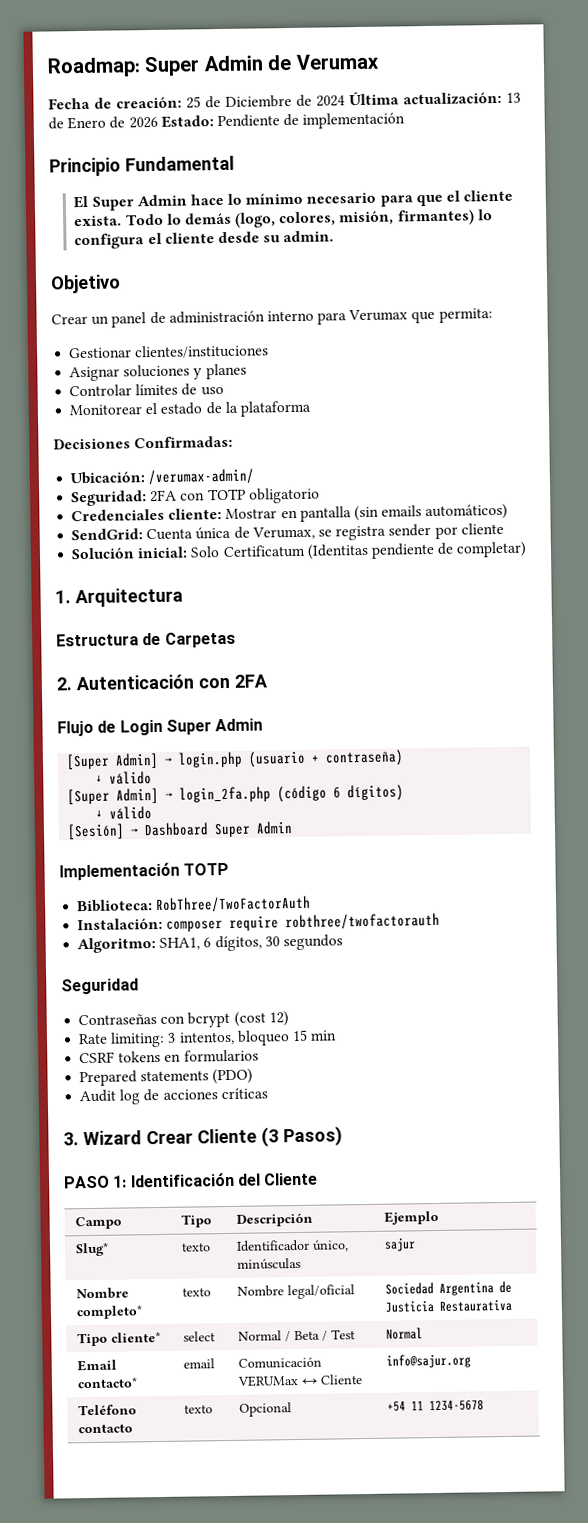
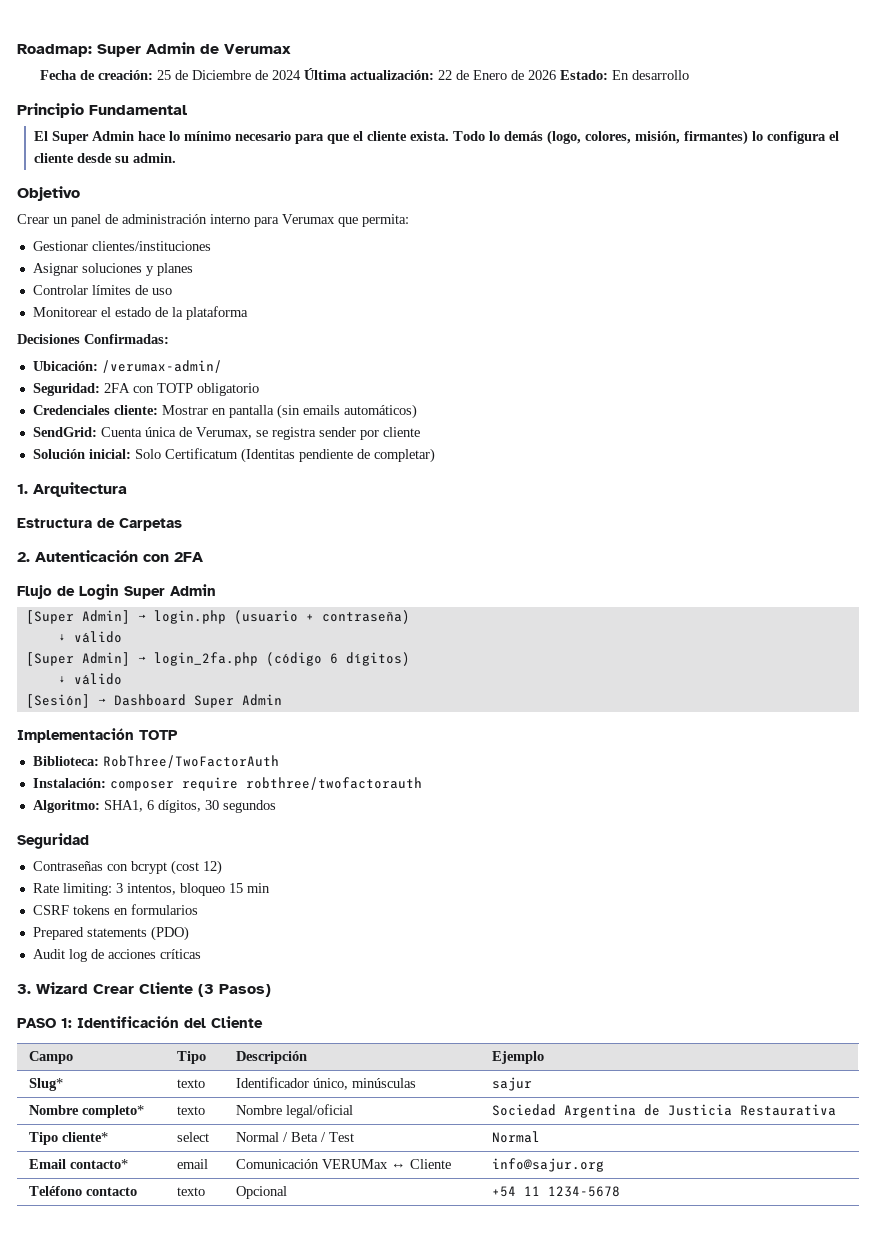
[506,92,521,103] 13 -> [438,70,453,80] 22
[216,112,406,129] Pendiente de implementación -> [612,70,690,80] En desarrollo

